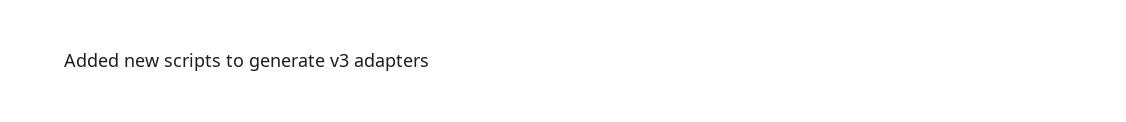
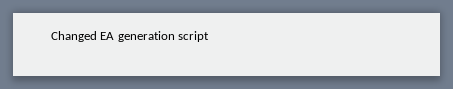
[64,53,429,71] Added new scripts to generate v3 adapters -> [51,31,210,42] Changed EA generation script

